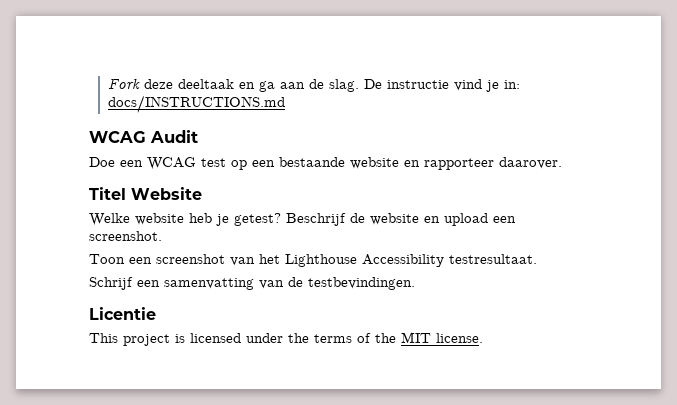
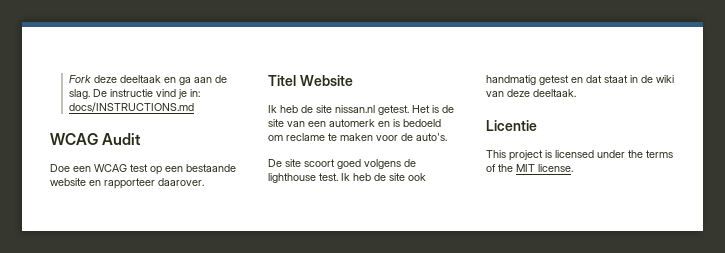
[89,213,516,226] [89,231,162,241] [89,254,537,267] [89,277,415,290] Welke website heb je getest? Beschrijf de website en upload een screenshot. // Toon een screenshot van het Lighthouse Accessibility testresultaat. // Schrijf een samenvatting van de testbevindingen. -> [268,105,454,115] [268,119,441,127] [268,133,447,141] [268,159,416,169] [268,173,426,183] [486,75,674,85] [486,89,576,97] Ik heb de site nissan.nl getest. Het is de site van een automerk en is bedoeld om reclame te maken voor de auto's. // De site scoort goed volgens de lighthouse test. Ik heb de site ook handmatig getest en dat staat in de wiki van deze deeltaak.

